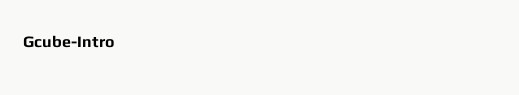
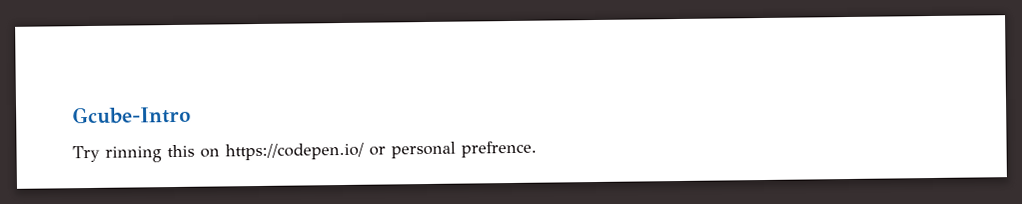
(114, 41) none -> [72,140,537,163] // Try rinning this on https://codepen.io/ or personal prefrence.

